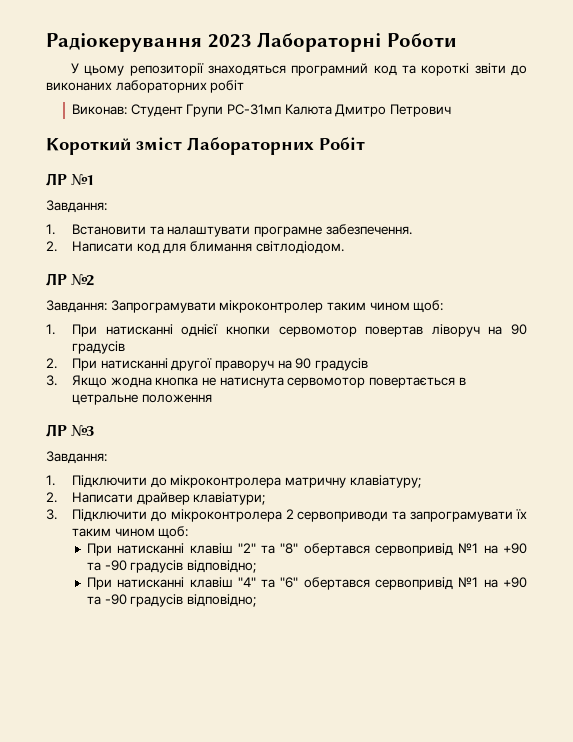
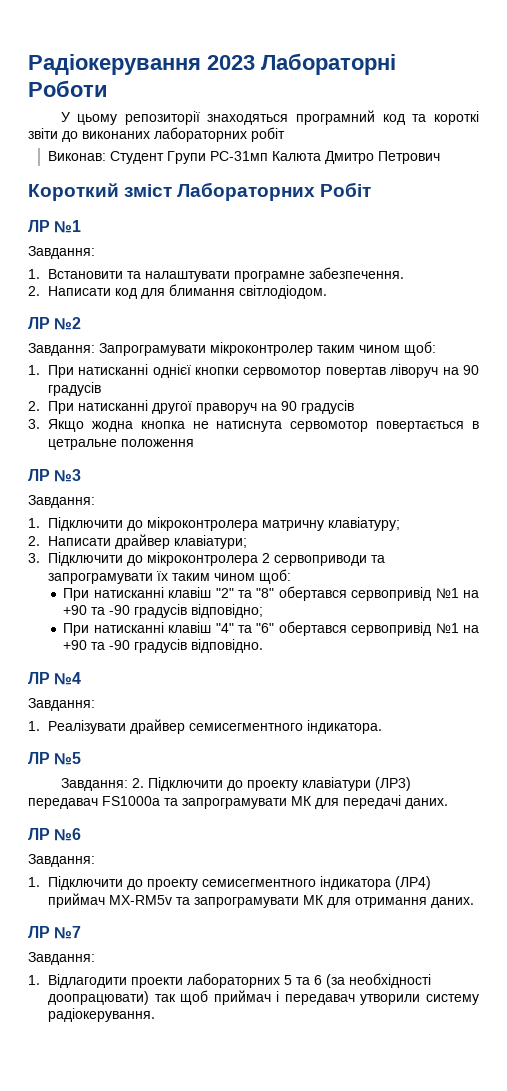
[186,594,256,607] відповідно; -> [191,639,264,653] [28,672,82,685] [28,698,95,711] [28,719,382,734] [28,752,82,765] [60,777,411,791] [28,795,448,809] [28,828,82,841] [28,854,95,867] [28,876,431,890] [47,893,474,908] [28,926,82,939] [28,952,95,965] [28,973,431,988] [47,990,480,1005] [47,1008,155,1022] відповідно. // ЛР №4 // Завдання: // 1. Реалізувати драйвер семисегментного індикатора. // ЛР №5 // Завдання: 2. Підключити до проекту клавіатури (ЛР3) передавач FS1000a та запрограмувати МК для передачі даних. // ЛР №6 // Завдання: // 1. Підключити до проекту семисегментного індикатора (ЛР4) приймач MX-RM5v та запрограмувати МК для отримання даних. // ЛР №7 // Завдання: // 1. Відлагодити проекти лабораторних 5 та 6 (за необхідності доопрацювати) так щоб приймач і передавач утворили систему радіокерування.

